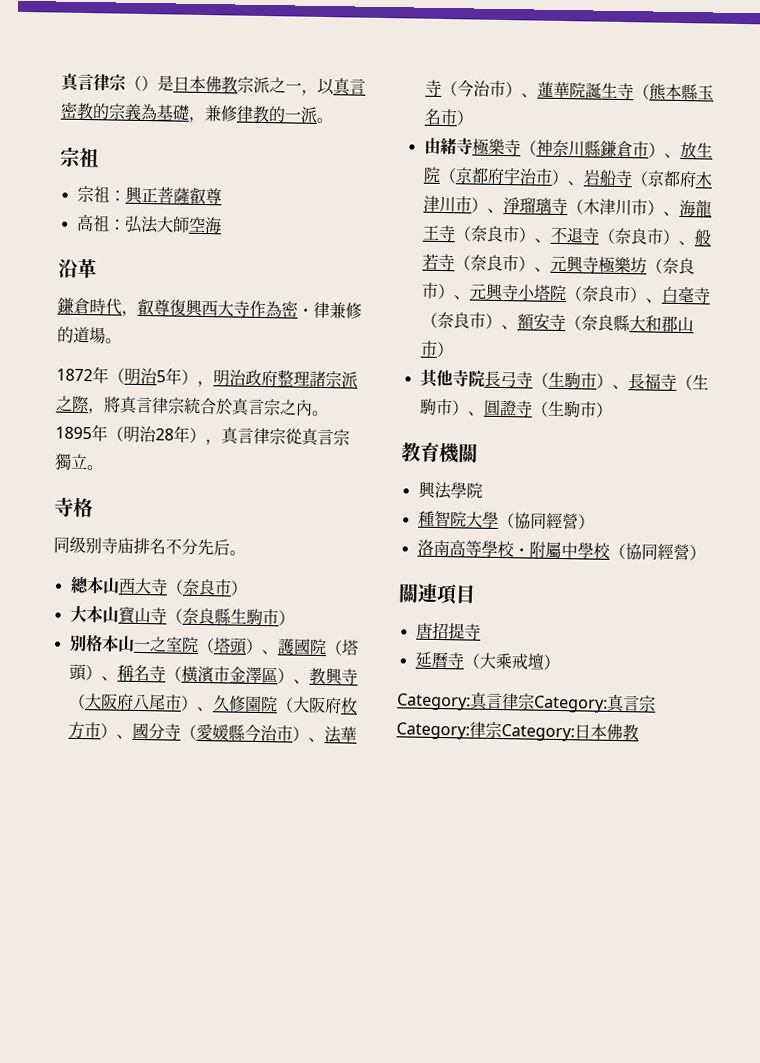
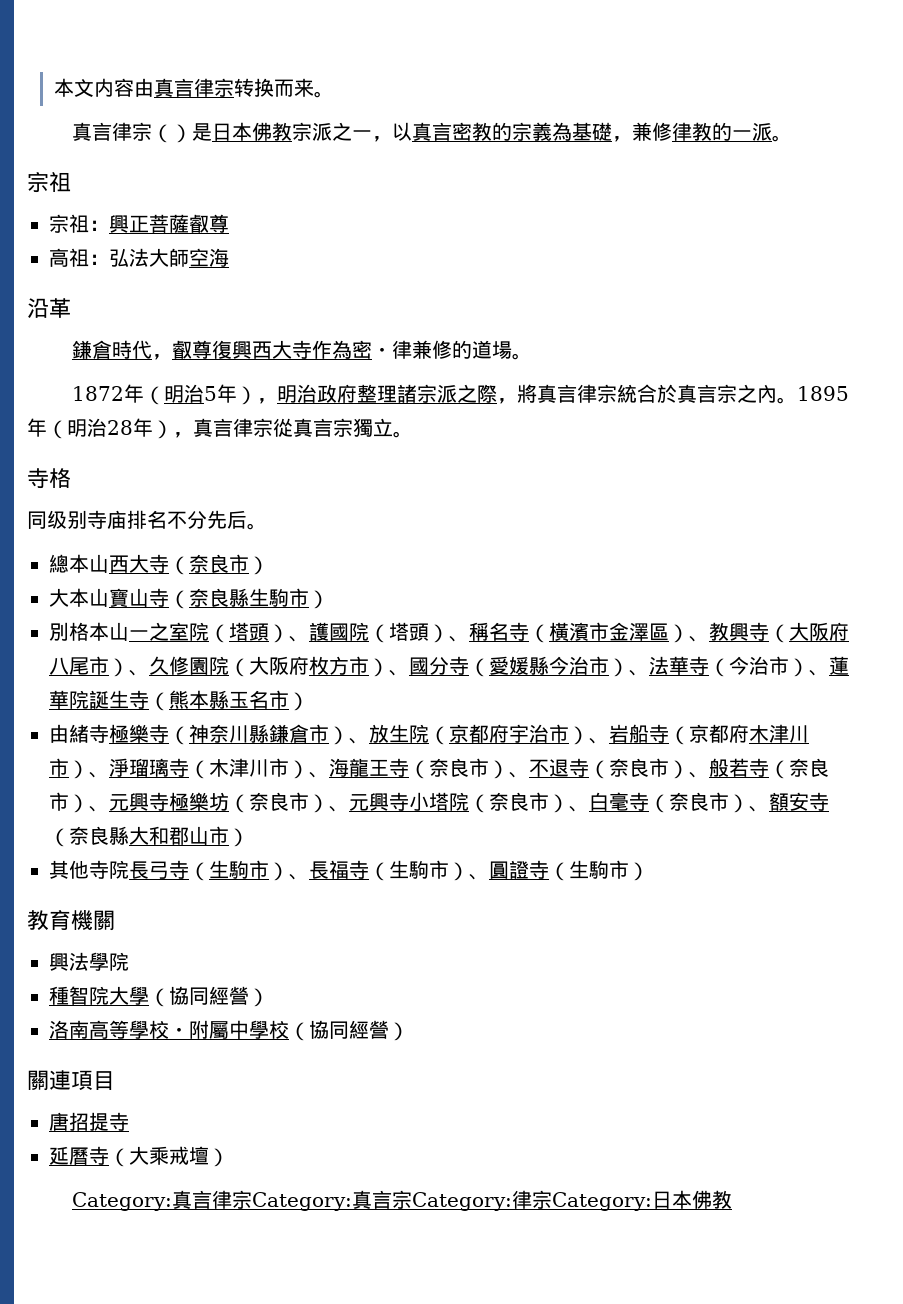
(61, 82) none -> [54,78,335,98] 本文内容由真言律宗转换而来。 //

